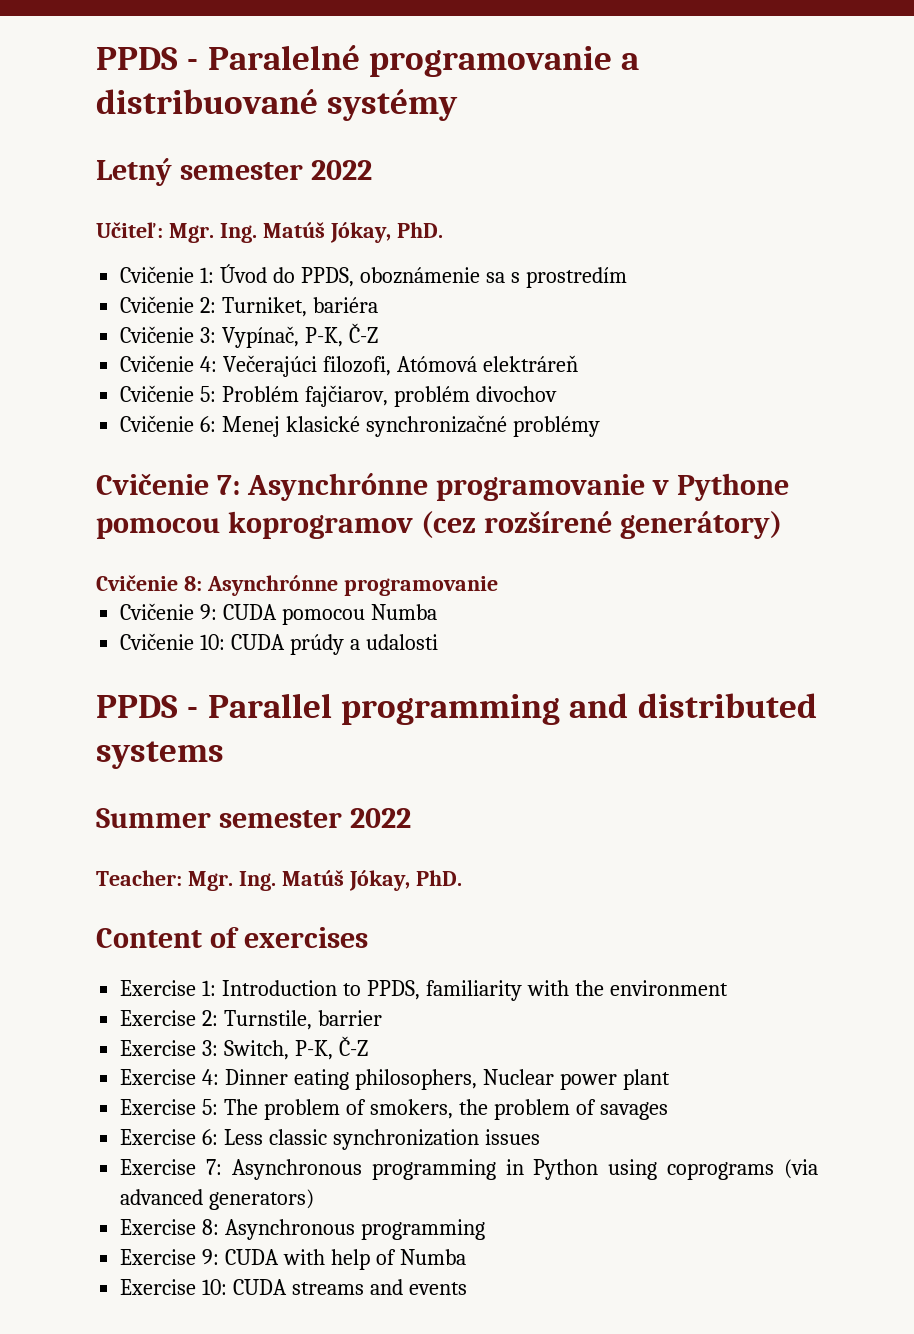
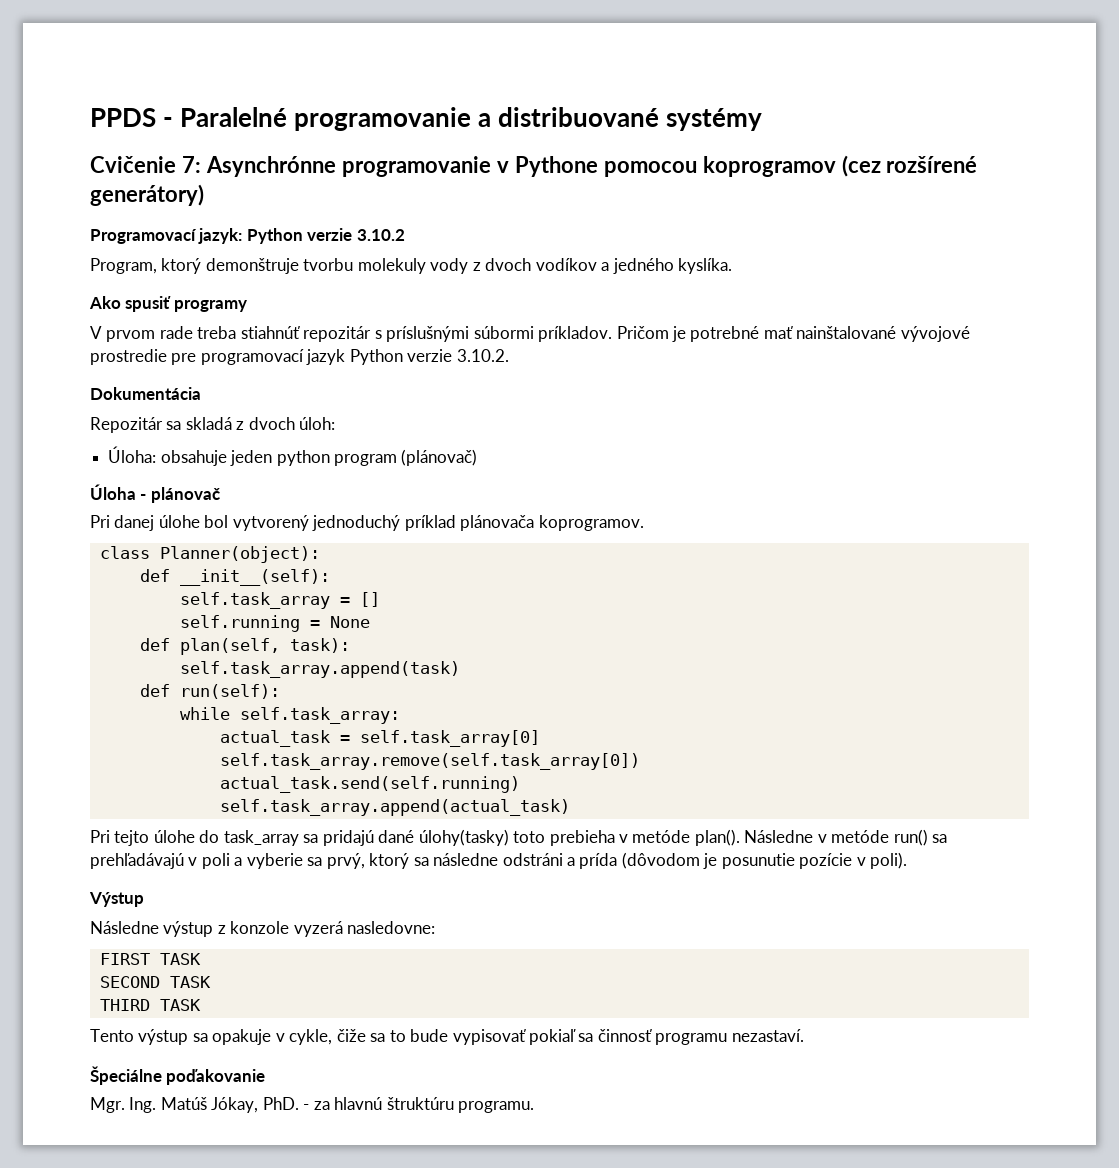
[96,158,372,186] [96,222,443,243] [120,264,627,288] [120,296,379,317] [120,323,378,348] [120,355,578,377] [120,385,557,407] [120,415,600,437] // Letný semester 2022 // Učiteľ: Mgr. Ing. Matúš Jókay, PhD. // Cvičenie 1: Úvod do PPDS, oboznámenie sa s prostredím // Cvičenie 2: Turniket, bariéra // Cvičenie 3: Vypínač, P-K, Č-Z // Cvičenie 4: Večerajúci filozofi, Atómová elektráreň // Cvičenie 5: Problém fajčiarov, problém divochov // Cvičenie 6: Menej klasické synchronizačné problémy -> (763, 119) none
[96,575,498,596] [120,603,437,625] [120,633,438,655] [96,693,817,725] [96,741,224,769] [96,808,411,828] [96,870,462,891] [96,927,368,948] [120,980,728,1001] [120,1010,383,1030] [120,1036,368,1060] [120,1069,670,1090] [120,1099,668,1120] [120,1129,540,1150] [120,1159,819,1180] [120,1189,315,1210] [120,1219,486,1240] [120,1249,466,1270] [120,1279,467,1295] Cvičenie 8: Asynchrónne programovanie // Cvičenie 9: CUDA pomocou Numba // Cvičenie 10: CUDA prúdy a udalosti // PPDS - Parallel programming and distributed systems // Summer semester 2022 // Teacher: Mgr. Ing. Matúš Jókay, PhD. // Content of exercises // Exercise 1: Introduction to PPDS, familiarity with the environment // Exercise 2: Turnstile, barrier // Exercise 3: Switch, P-K, Č-Z // Exercise 4: Dinner eating philosophers, Nuclear power plant // Exercise 5: The problem of smokers, the problem of savages // Exercise 6: Less classic synchronization issues // Exercise 7: Asynchronous programming in Python using coprograms (via advanced generators) // Exercise 8: Asynchronous programming // Exercise 9: CUDA with help of Numba // Exercise 10: CUDA streams and events -> [90,228,405,244] [90,258,733,274] [89,296,247,312] [90,326,970,342] [90,349,509,365] [90,387,201,400] [90,417,336,433] [108,446,478,466] [90,484,220,503] [90,515,644,531] [99,546,320,563] [139,569,330,586] [179,592,380,609] [179,615,370,632] [139,638,350,655] [179,661,460,678] [139,684,280,699] [179,707,400,724] [219,730,540,747] [219,753,640,770] [219,776,520,793] [219,799,570,816] [90,829,948,846] [90,852,908,869] [89,892,144,907] [90,921,436,937] [99,953,201,965] [99,976,211,988] [99,999,201,1011] [90,1029,804,1045] [90,1066,266,1085] [90,1097,535,1113] Programovací jazyk: Python verzie 3.10.2 // Program, ktorý demonštruje tvorbu molekuly vody z dvoch vodíkov a jedného kyslíka. // Ako spusiť programy // V prvom rade treba stiahnúť repozitár s príslušnými súbormi príkladov. Pričom je potrebné mať nainštalované vývojové prostredie pre programovací jazyk Python verzie 3.10.2. // Dokumentácia // Repozitár sa skladá z dvoch úloh: // Úloha: obsahuje jeden python program (plánovač) // Úloha - plánovač // Pri danej úlohe bol vytvorený jednoduchý príklad plánovača koprogramov. // class Planner(object): // def __init__(self): // self.task_array = [] // self.running = None // def plan(self, task): // self.task_array.append(task) // def run(self): // while self.task_array: // actual_task = self.task_array[0] // self.task_array.remove(self.task_array[0]) // actual_task.send(self.running) // self.task_array.append(actual_task) // Pri tejto úlohe do task_array sa pridajú dané úlohy(tasky) toto prebieha v metóde plan(). Následne v metóde run() sa prehľadávajú v poli a vyberie sa prvý, ktorý sa následne odstráni a prída (dôvodom je posunutie pozície v poli). // Výstup // Následne výstup z konzole vyzerá nasledovne: // FIRST TASK // SECOND TASK // THIRD TASK // Tento výstup sa opakuje v cykle, čiže sa to bude vypisovať pokiaľ sa činnosť programu nezastaví. // Špeciálne poďakovanie // Mgr. Ing. Matúš Jókay, PhD. - za hlavnú štruktúru programu.

